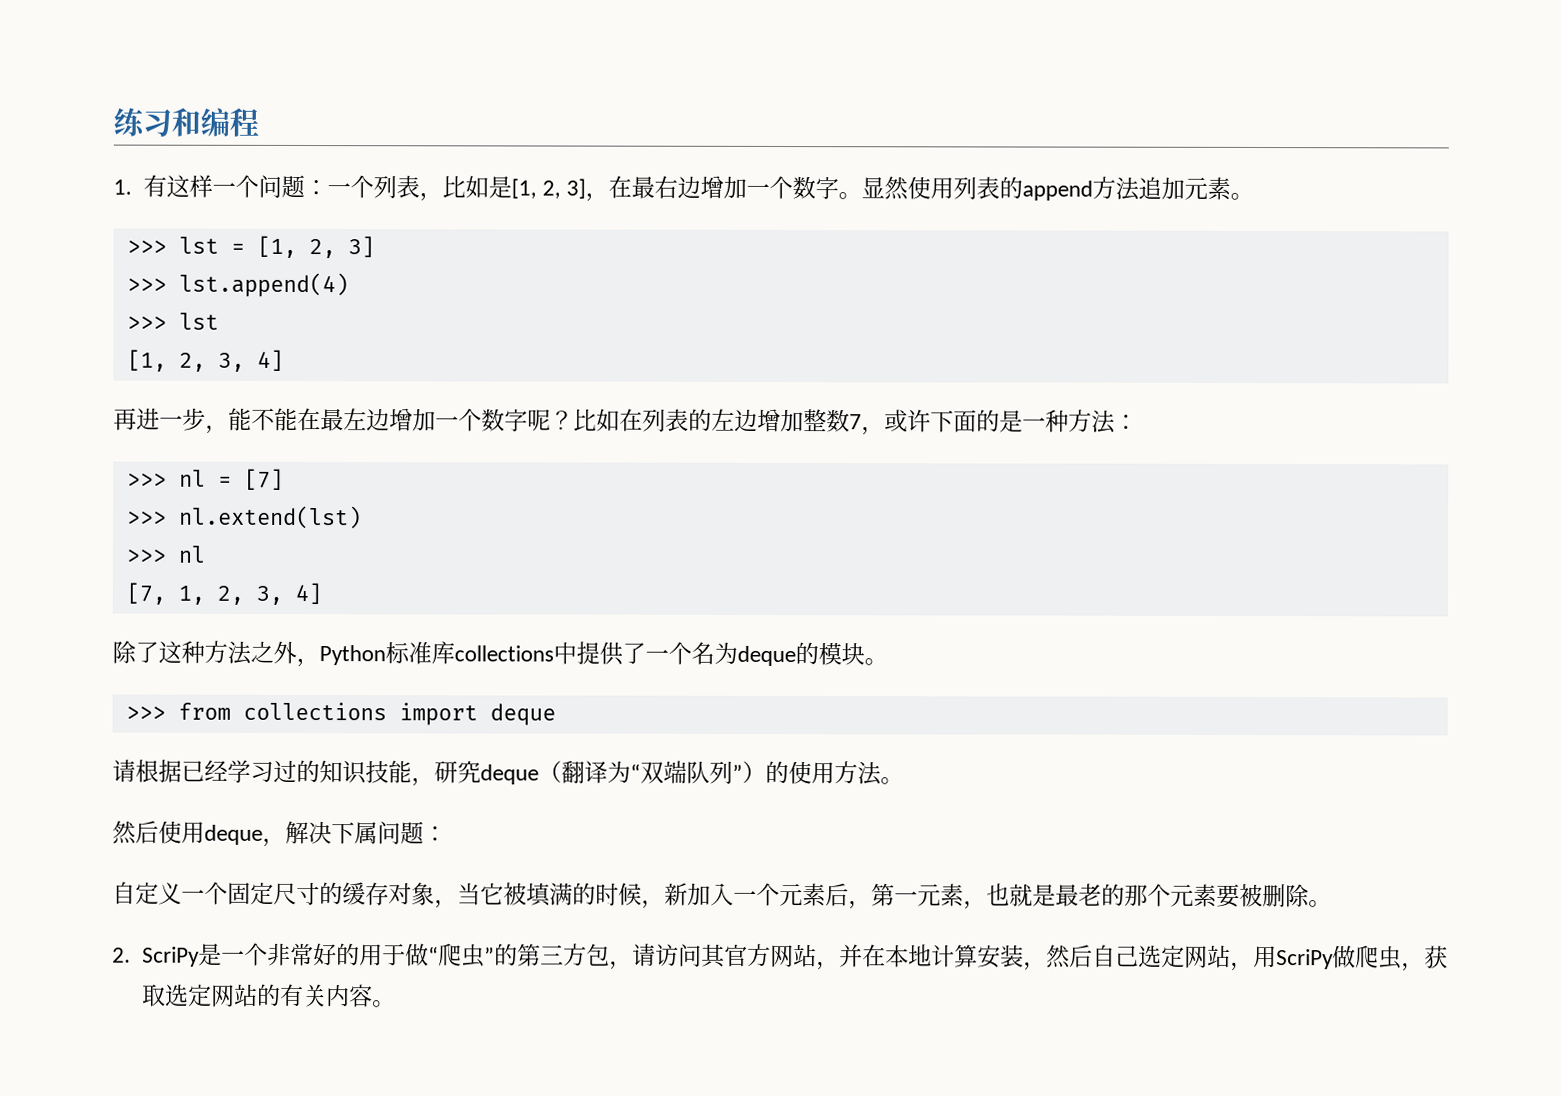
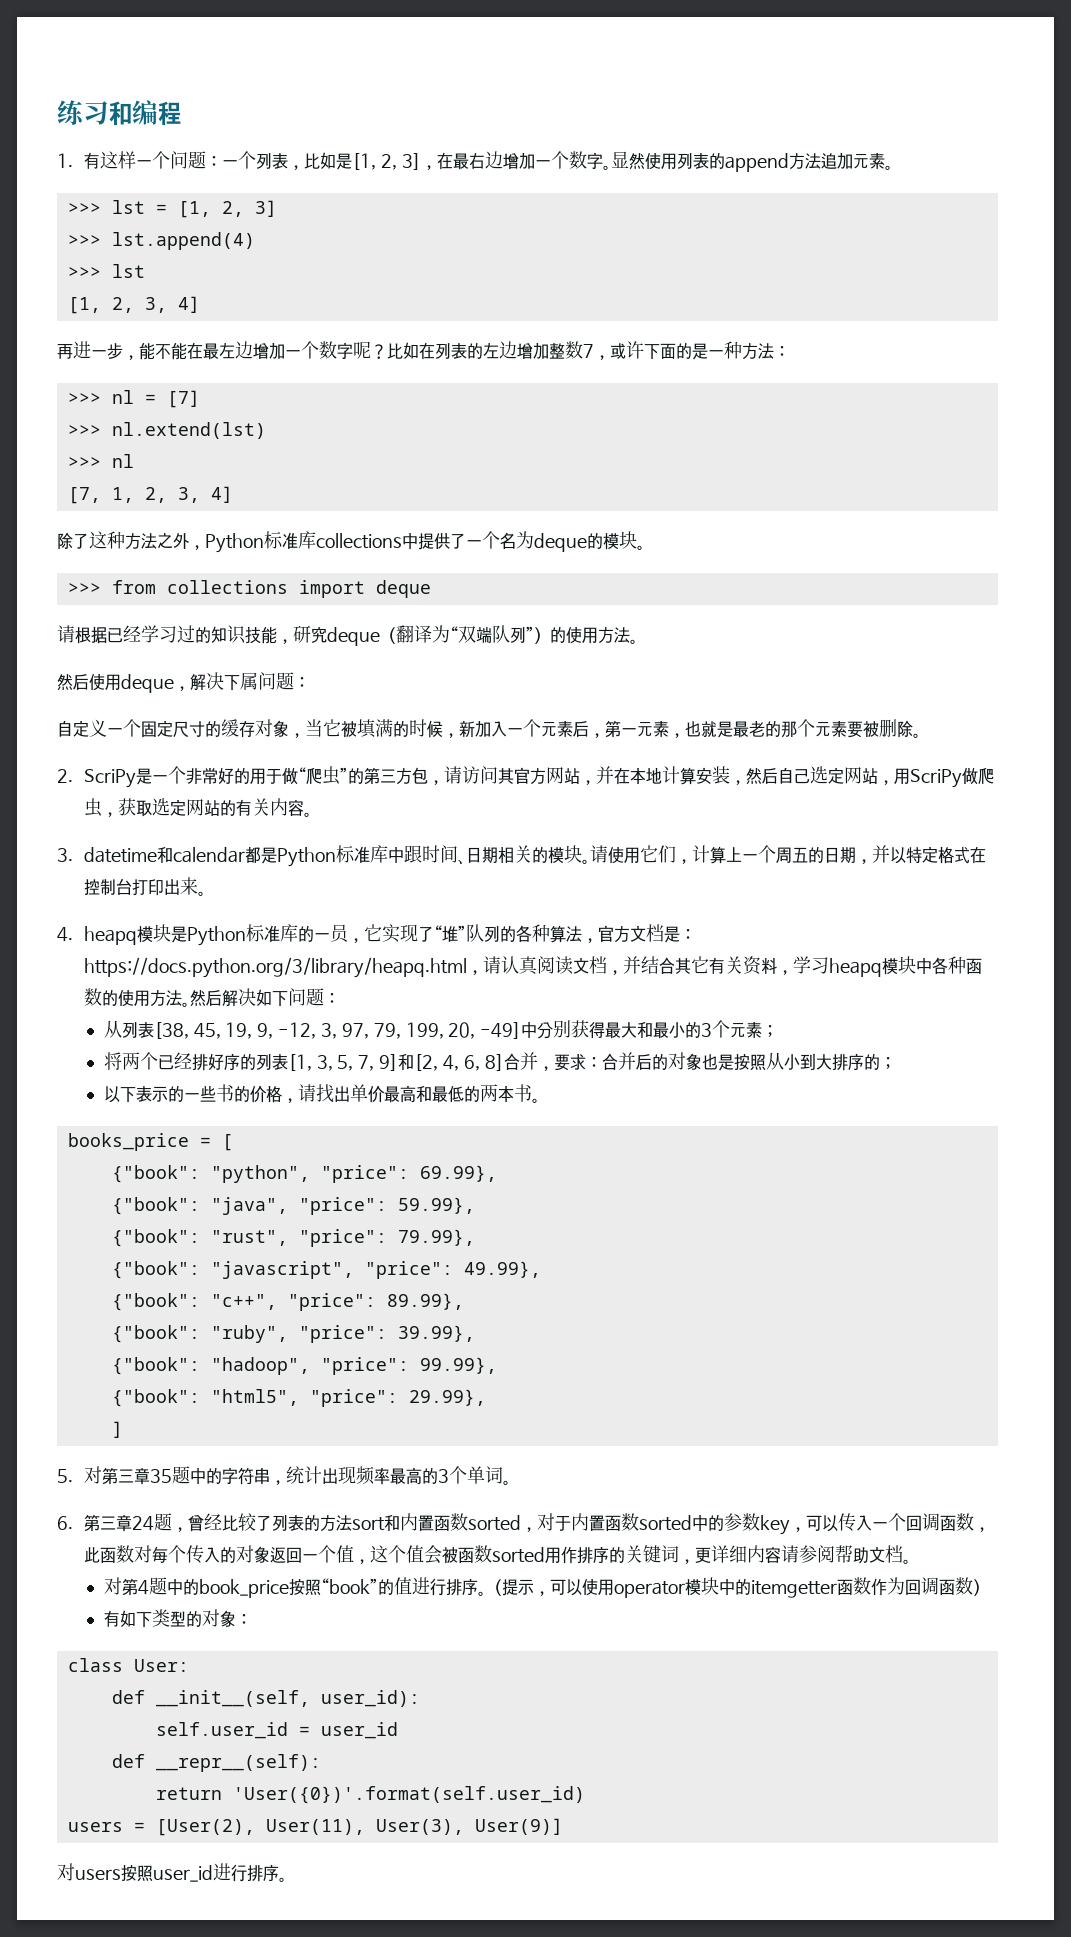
(396, 1004) none -> [57,845,986,867] [83,877,206,896] [57,924,696,946] [83,956,982,978] [83,988,340,1007] [103,1020,779,1039] [103,1052,896,1071] [103,1084,540,1103] [67,1133,233,1151] [111,1165,497,1183] [111,1197,475,1215] [111,1229,475,1247] [111,1261,541,1279] [111,1293,464,1311] [111,1325,475,1343] [111,1357,497,1375] [111,1389,486,1407] [111,1421,123,1438] [57,1466,511,1485] [57,1513,990,1535] [83,1545,911,1564] [103,1577,989,1598] [103,1609,252,1628] [67,1658,189,1672] [111,1690,420,1707] [155,1722,398,1739] [111,1754,321,1772] [155,1786,585,1804] [67,1818,563,1836] [57,1863,287,1882] // 3. datetime和calendar都是Python标准库中跟时间、日期相关的模块。请使用它们，计算上一个周五的日期，并以特定格式在控制台打印出来。 // 4. heapq模块是Python标准库的一员，它实现了“堆”队列的各种算法，官方文档是：https://docs.python.org/3/library/heapq.html，请认真阅读文档，并结合其它有关资料，学习heapq模块中各种函数的使用方法。然后解决如下问题： // 从列表[38, 45, 19, 9, -12, 3, 97, 79, 199, 20, -49]中分别获得最大和最小的3个元素； // 将两个已经排好序的列表[1, 3, 5, 7, 9]和[2, 4, 6, 8]合并，要求：合并后的对象也是按照从小到大排序的； // 以下表示的一些书的价格，请找出单价最高和最低的两本书。 // books_price = [ // {"book": "python", "price": 69.99}, // {"book": "java", "price": 59.99}, // {"book": "rust", "price": 79.99}, // {"book": "javascript", "price": 49.99}, // {"book": "c++", "price": 89.99}, // {"book": "ruby", "price": 39.99}, // {"book": "hadoop", "price": 99.99}, // {"book": "html5", "price": 29.99}, // ] // 5.对第三章35题中的字符串，统计出现频率最高的3个单词。 // 6.第三章24题，曾经比较了列表的方法sort和内置函数sorted，对于内置函数sorted中的参数key，可以传入一个回调函数，此函数对每个传入的对象返回一个值，这个值会被函数sorted用作排序的关键词，更详细内容请参阅帮助文档。 // 对第4题中的book_price按照“book”的值进行排序。（提示，可以使用operator模块中的itemgetter函数作为回调函数） // 有如下类型的对象： // class User: // def __init__(self, user_id): // self.user_id = user_id // def __repr__(self): // return 'User({0})'.format(self.user_id) // users = [User(2), User(11), User(3), User(9)] // 对users按照user_id进行排序。

